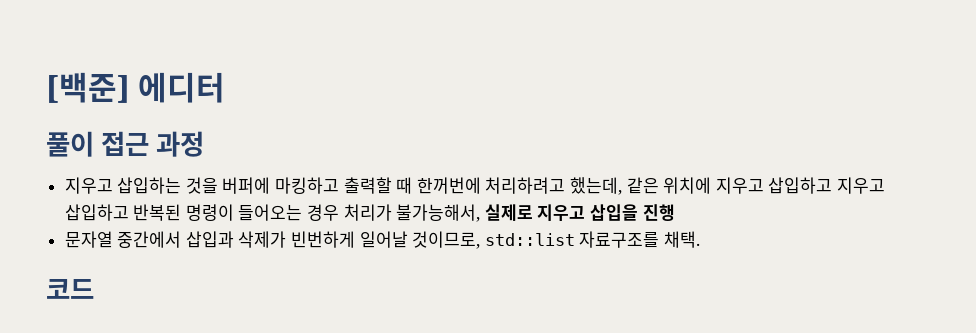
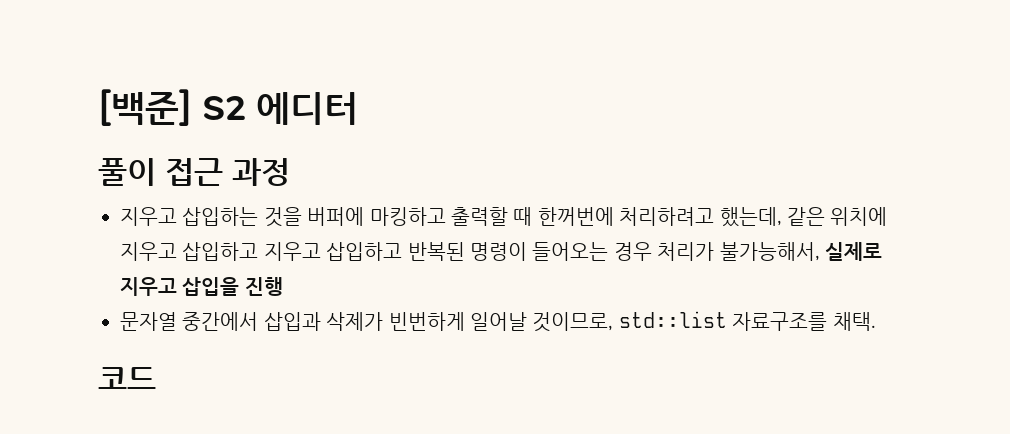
(130, 87) none -> [202,96,246,120] S2

